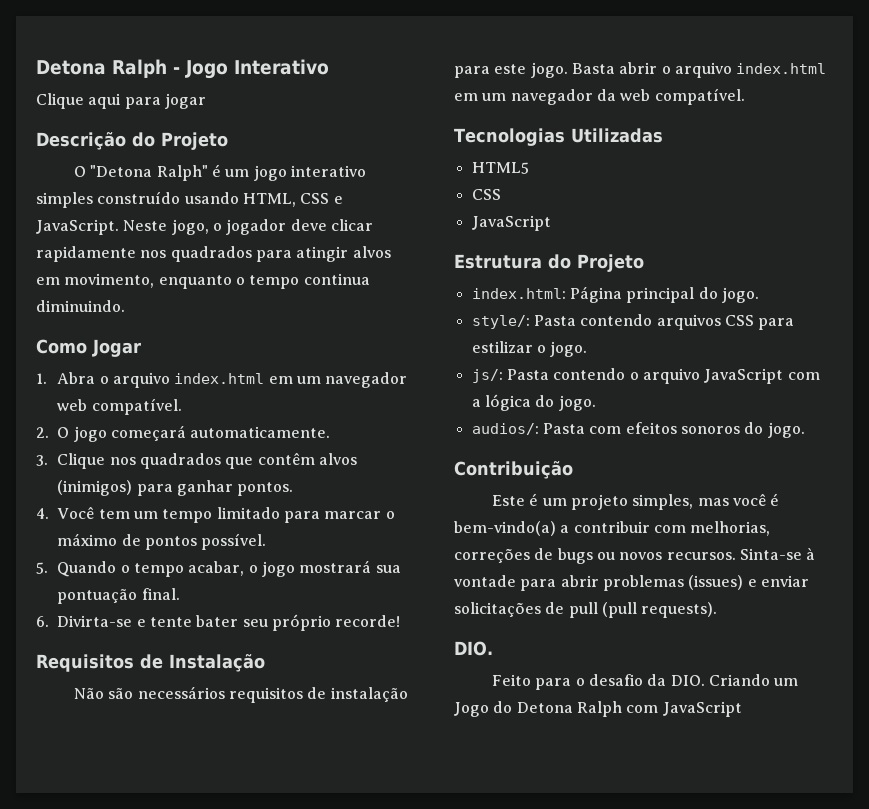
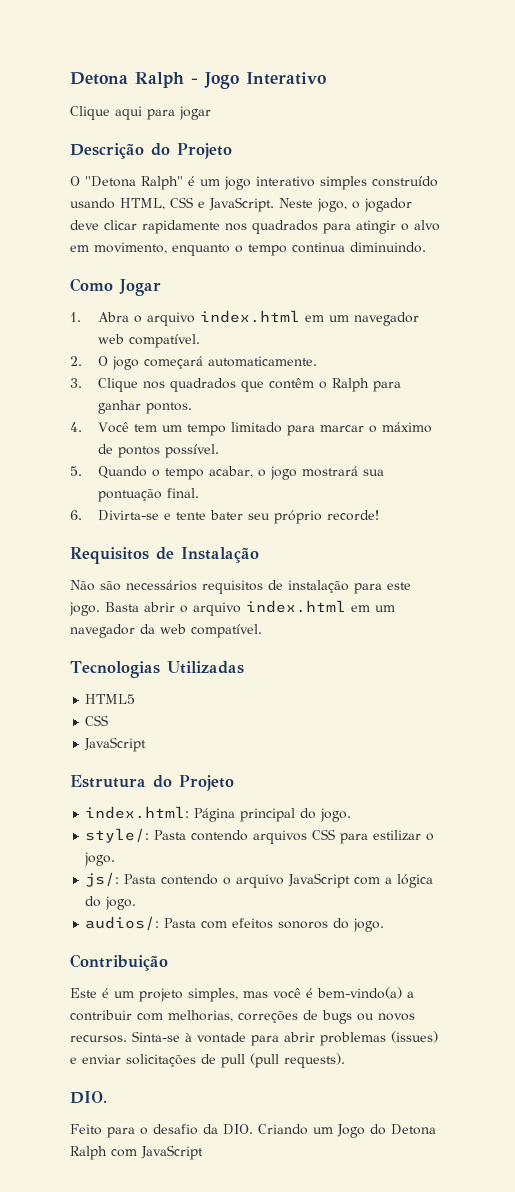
[352,246,391,258] alvos -> [401,220,440,231] o alvo
[318,453,357,465] [57,480,133,496] alvos (inimigos) -> [318,378,369,392] o Ralph

